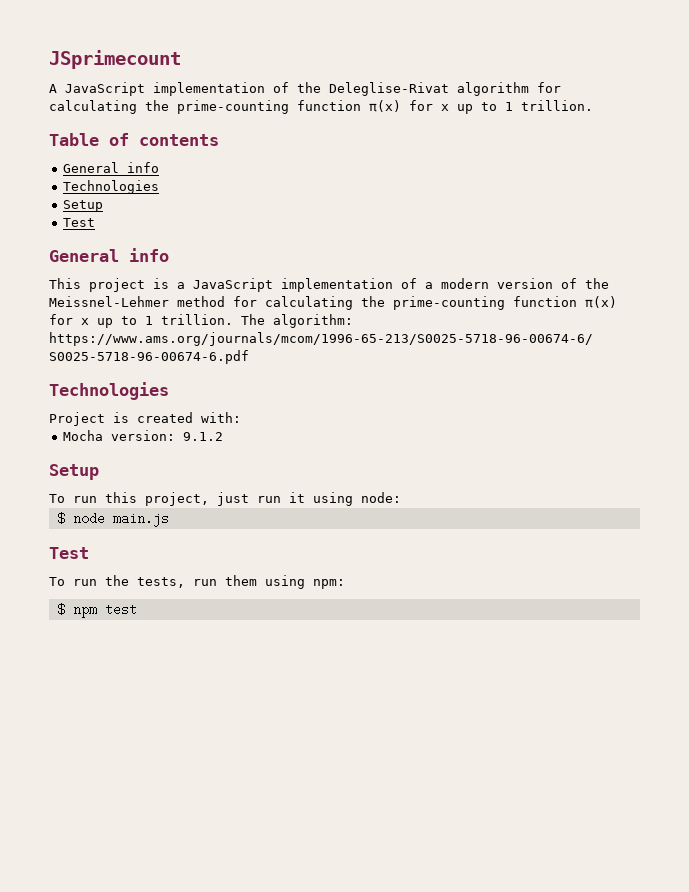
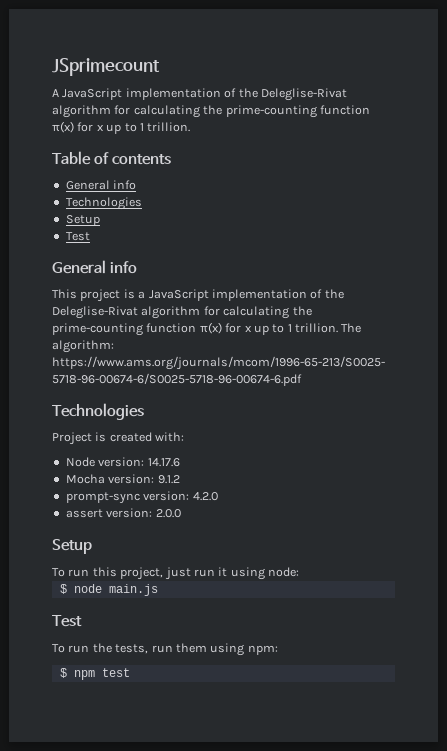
[425,278,609,289] [49,296,225,307] a modern version of the Meissnel-Lehmer method -> [324,289,344,299] [52,306,201,319] the Deleglise-Rivat algorithm
(241, 417) none -> [65,457,180,467] // Node version: 14.17.6
(224, 436) none -> [65,491,218,504] [65,508,181,518] // prompt-sync version: 4.2.0 // assert version: 2.0.0

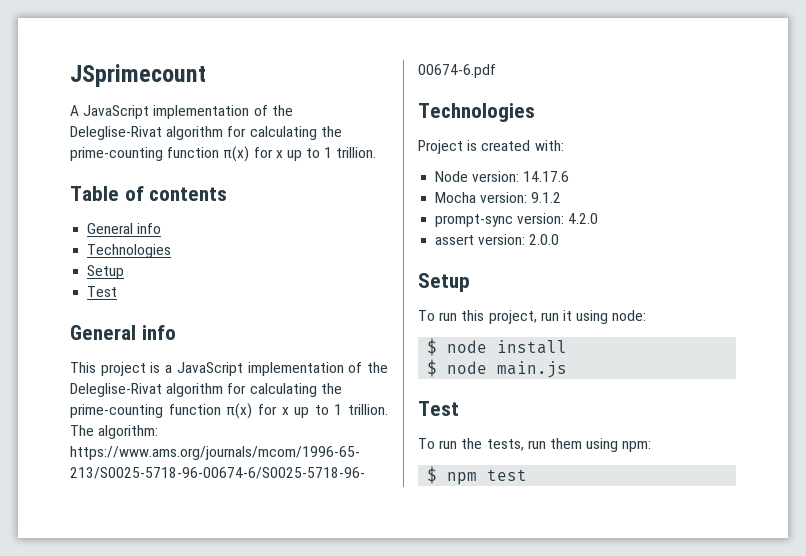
[164,567,191,580] just -> (537, 317) none
(299, 572) none -> [427,338,568,356] // $ node install

